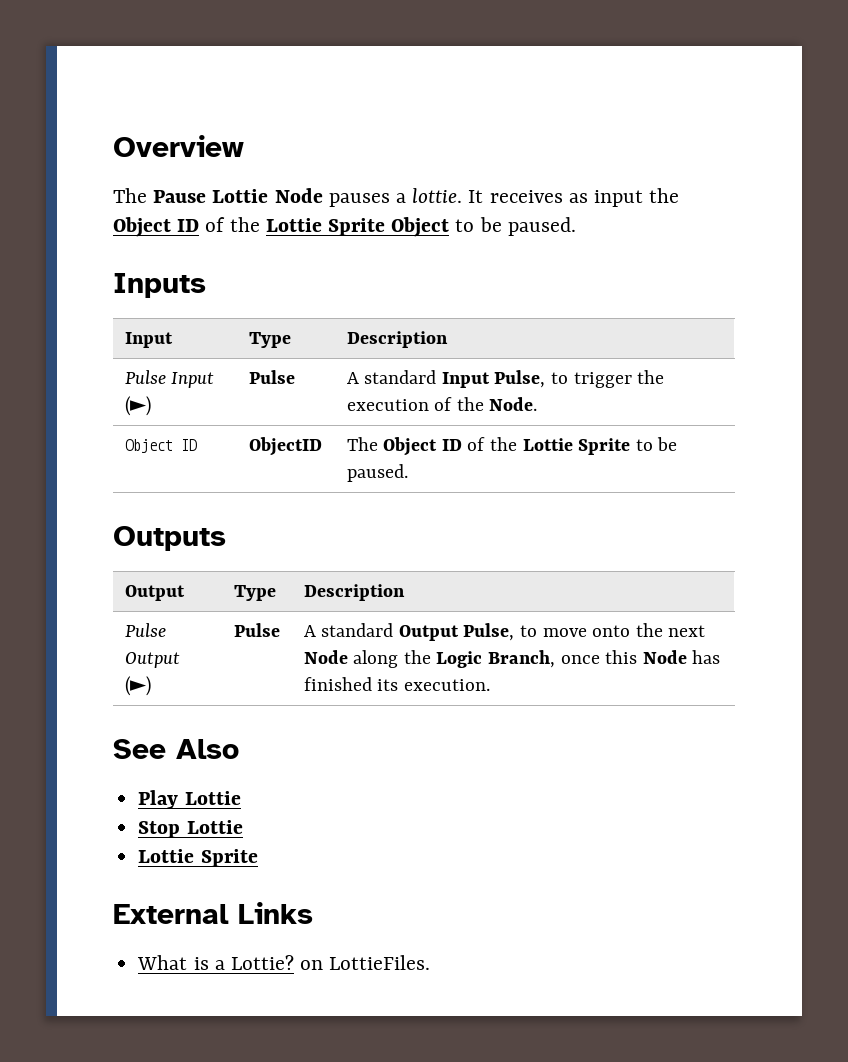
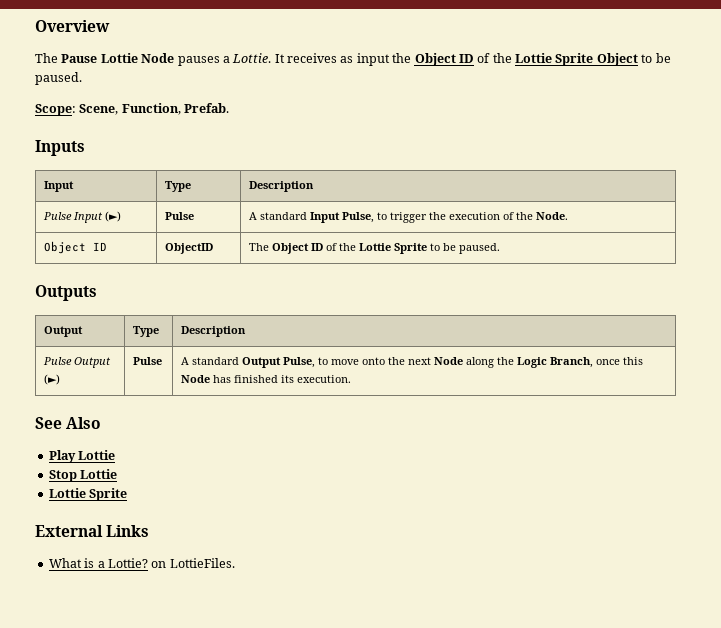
[412,188,463,203] lottie. -> [232,53,272,63] Lottie.
(576, 226) none -> [35,103,230,116] // Scope: Scene, Function, Prefab.

